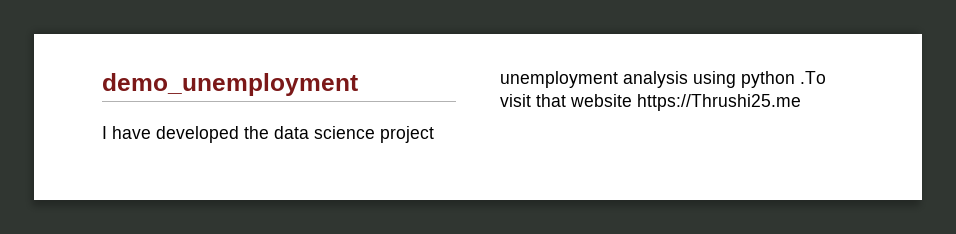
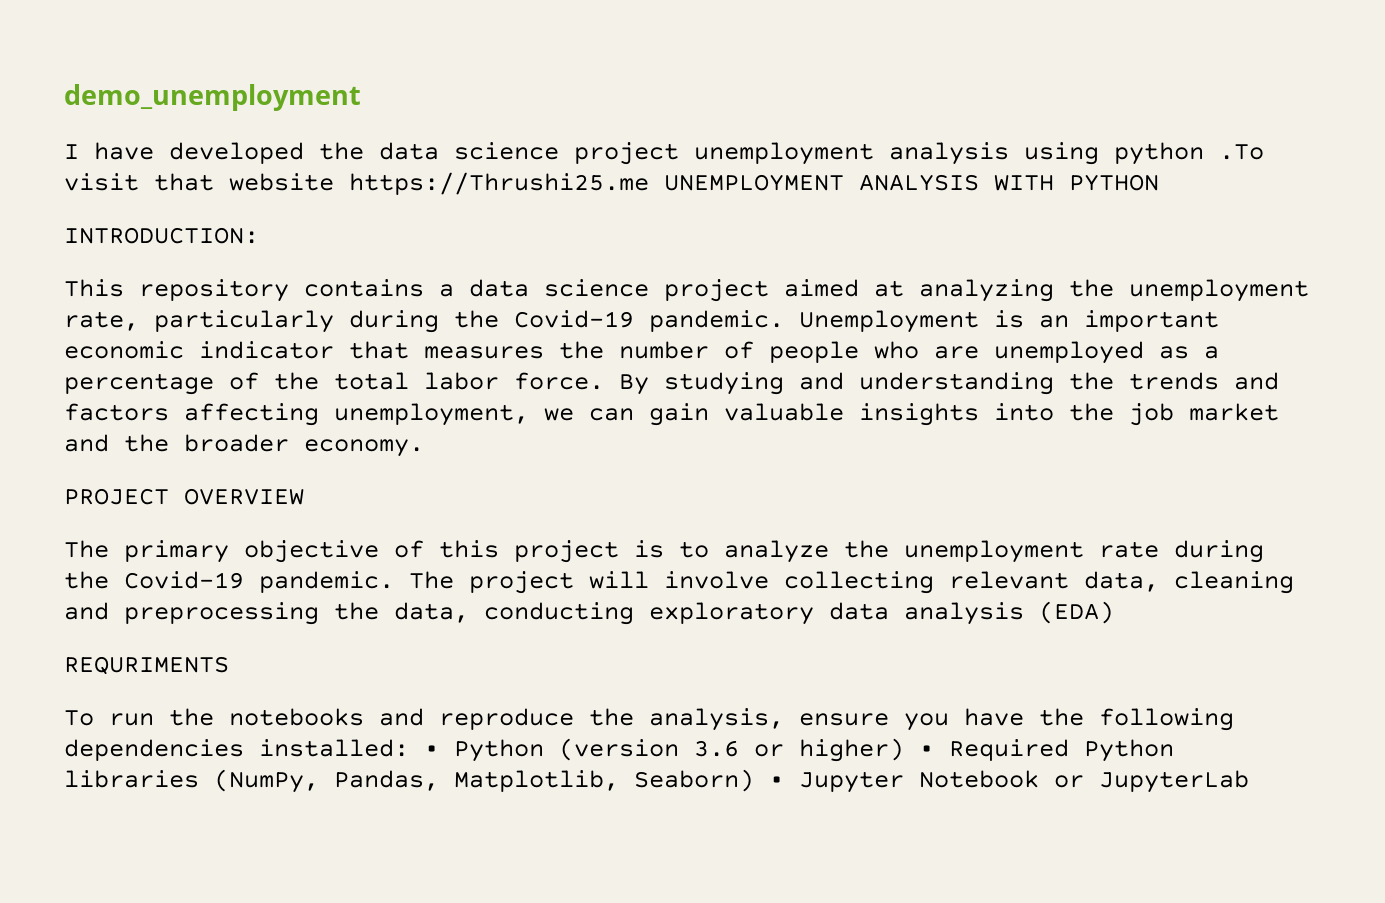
(801, 102) none -> [664,174,1159,191] [64,227,259,244] [64,279,1309,302] [64,310,1219,333] [64,341,1219,364] [64,372,1279,395] [64,403,1279,426] [64,434,424,457] [64,488,304,505] [64,540,1264,563] [64,571,1294,594] [64,601,1114,625] [64,656,229,675] [64,708,1234,731] [64,738,1174,762] [64,769,1249,793] UNEMPLOYMENT ANALYSIS WITH PYTHON // INTRODUCTION: // This repository contains a data science project aimed at analyzing the unemployment rate, particularly during the Covid-19 pandemic. Unemployment is an important economic indicator that measures the number of people who are unemployed as a percentage of the total labor force. By studying and understanding the trends and factors affecting unemployment, we can gain valuable insights into the job market and the broader economy. // PROJECT OVERVIEW // The primary objective of this project is to analyze the unemployment rate during the Covid-19 pandemic. The project will involve collecting relevant data, cleaning and preprocessing the data, conducting exploratory data analysis (EDA) // REQURIMENTS // To run the notebooks and reproduce the analysis, ensure you have the following dependencies installed: • Python (version 3.6 or higher) • Required Python libraries (NumPy, Pandas, Matplotlib, Seaborn) • Jupyter Notebook or JupyterLab

